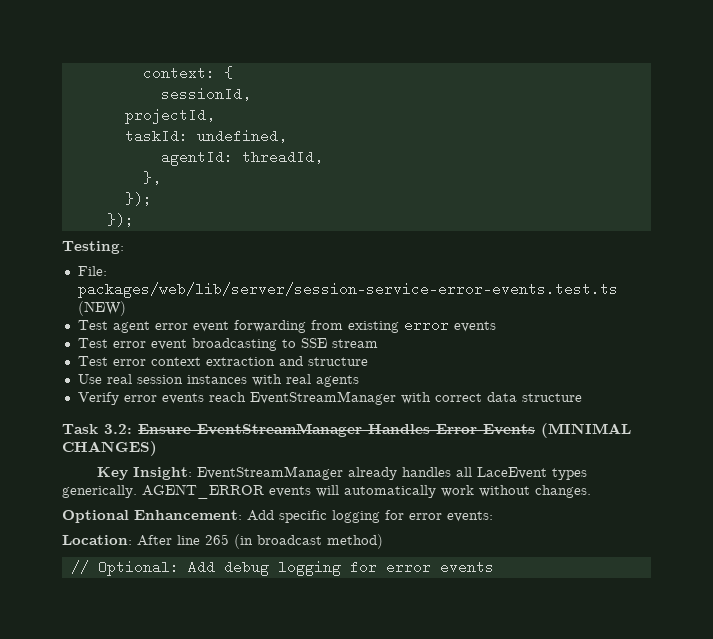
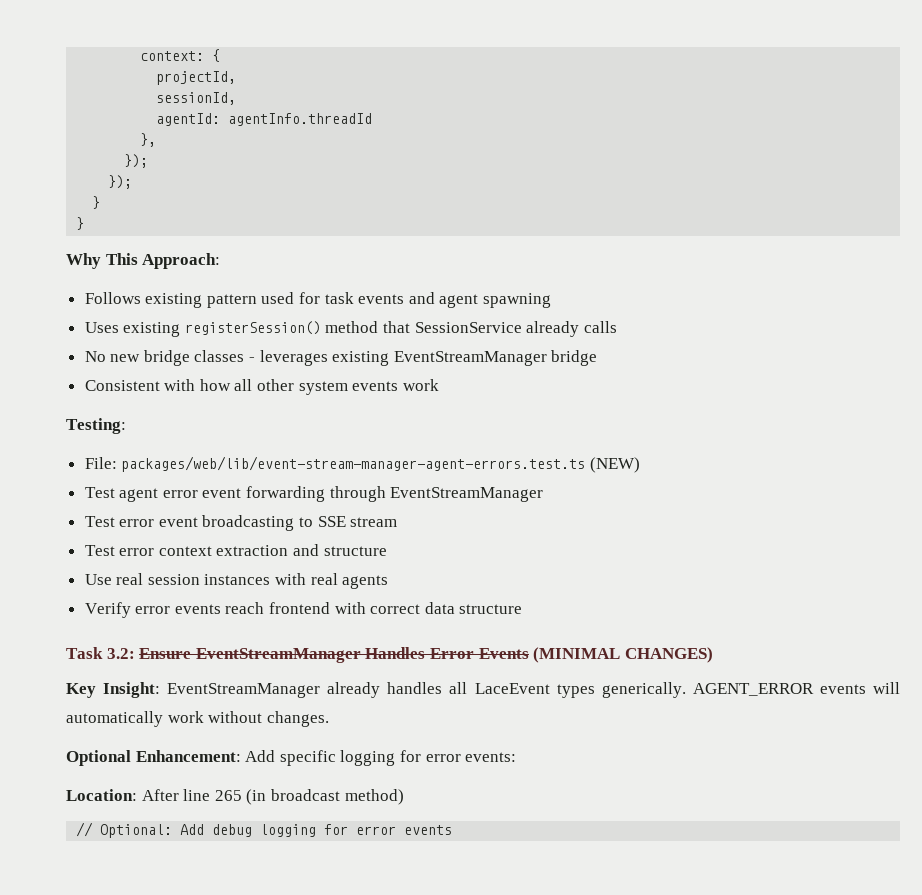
(233, 72) none -> [156,71,237,85] // projectId,
[124,108,215,124] [124,129,287,143] // projectId, // taskId: undefined, -> (237, 98) none
[241,150,323,164] threadId, -> [228,113,373,126] agentInfo.threadId
(134, 220) none -> [92,196,101,209] [76,217,85,230] [66,253,221,269] [84,292,552,308] [84,321,617,337] [84,350,598,366] [84,379,439,395] // } // } // Why This Approach: // Follows existing pattern used for task events and agent spawning // Uses existing registerSession() method that SessionService already calls // No new bridge classes - leverages existing EventStreamManager bridge // Consistent with how all other system events work
[77,282,618,298] packages/web/lib/server/session-service-error-events.test.ts -> [121,456,586,472] packages/web/lib/event-stream-manager-agent-errors.test.ts
[310,318,496,333] from existing error events -> [329,486,544,502] through EventStreamManager
[249,391,396,405] EventStreamManager -> [269,602,331,614] frontend

